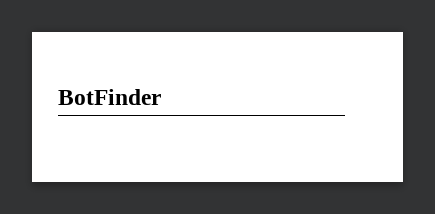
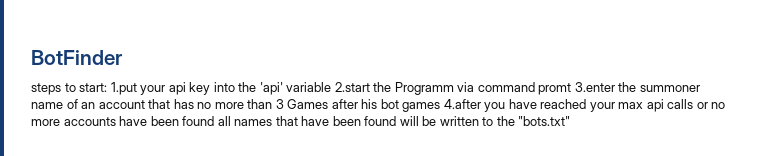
(161, 97) none -> [31,82,700,95] [31,99,726,112] [31,116,571,126] // steps to start: 1.put your api key into the 'api' variable 2.start the Programm via command promt 3.enter the summoner name of an account that has no more than 3 Games after his bot games 4.after you have reached your max api calls or no more accounts have been found all names that have been found will be written to the "bots.txt"

